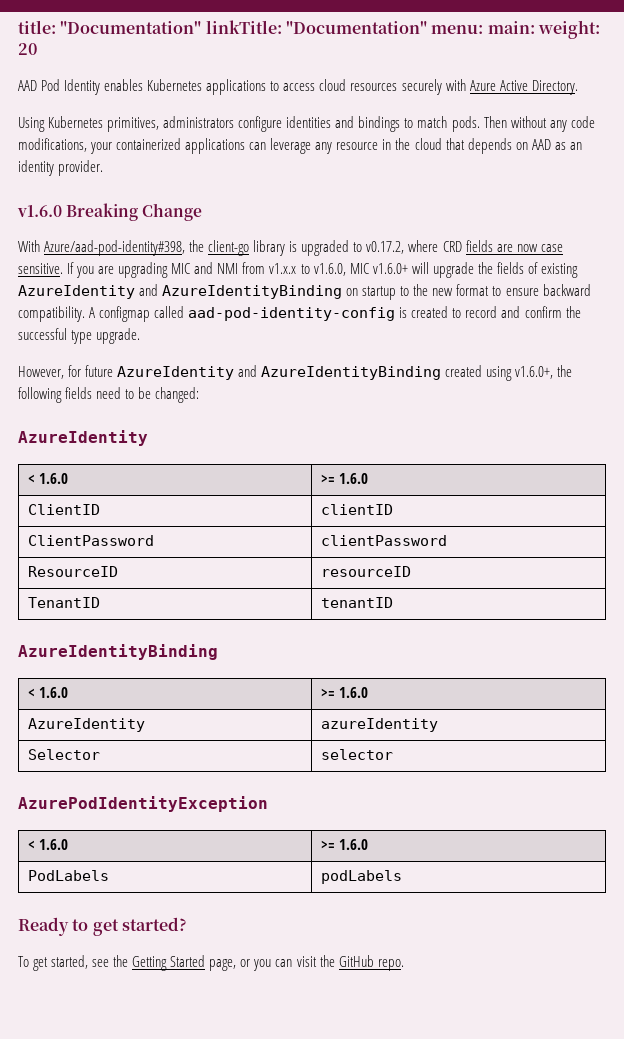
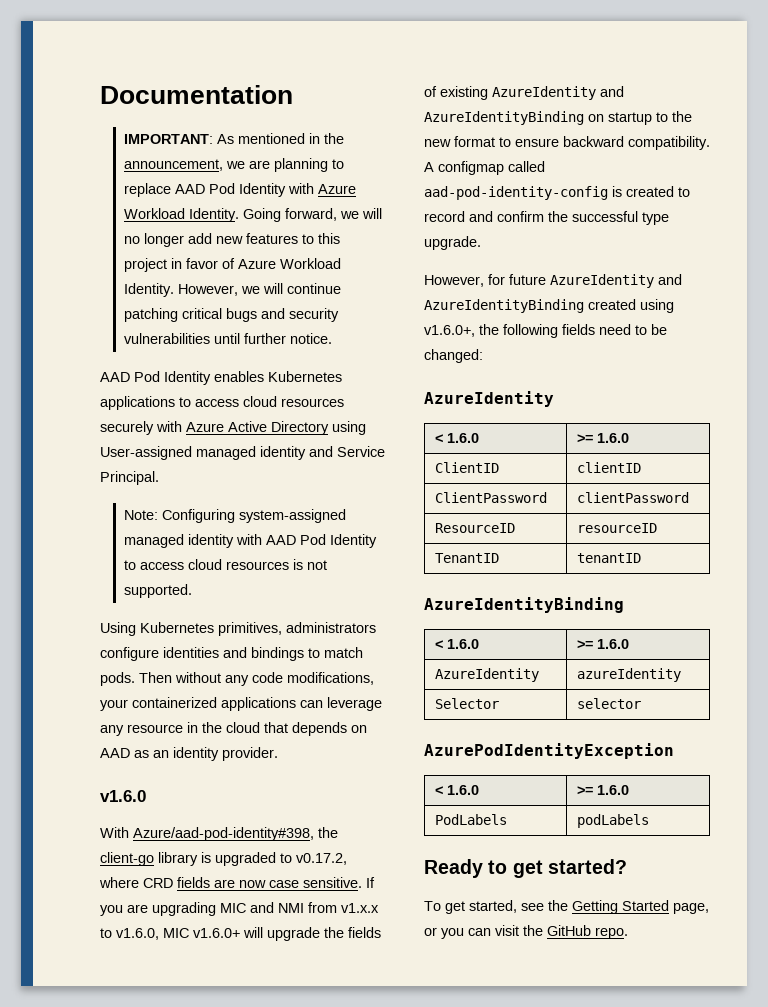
[18,20,600,39] [18,43,37,55] title: "Documentation" linkTitle: "Documentation" menu: main: weight: 20 -> [100,85,293,104] [123,133,344,144] [123,158,344,172] [123,183,356,197] [123,208,382,222] [123,233,340,247] [123,258,341,272] [123,283,341,297] [123,308,339,322] [123,333,332,344] Documentation // IMPORTANT: As mentioned in the announcement, we are planning to replace AAD Pod Identity with Azure Workload Identity. Going forward, we will no longer add new features to this project in favor of Azure Workload Identity. However, we will continue patching critical bugs and security vulnerabilities until further notice.
[531,80,578,95] Directory. -> [271,421,366,435] [100,446,385,460] [100,471,159,485] [123,509,346,523] [123,534,377,548] [123,559,327,570] [123,584,192,598] Directory using User-assigned managed identity and Service Principal. // Note: Configuring system-assigned managed identity with AAD Pod Identity to access cloud resources is not supported.
[66,203,203,221] Breaking Change -> (146, 796) none

